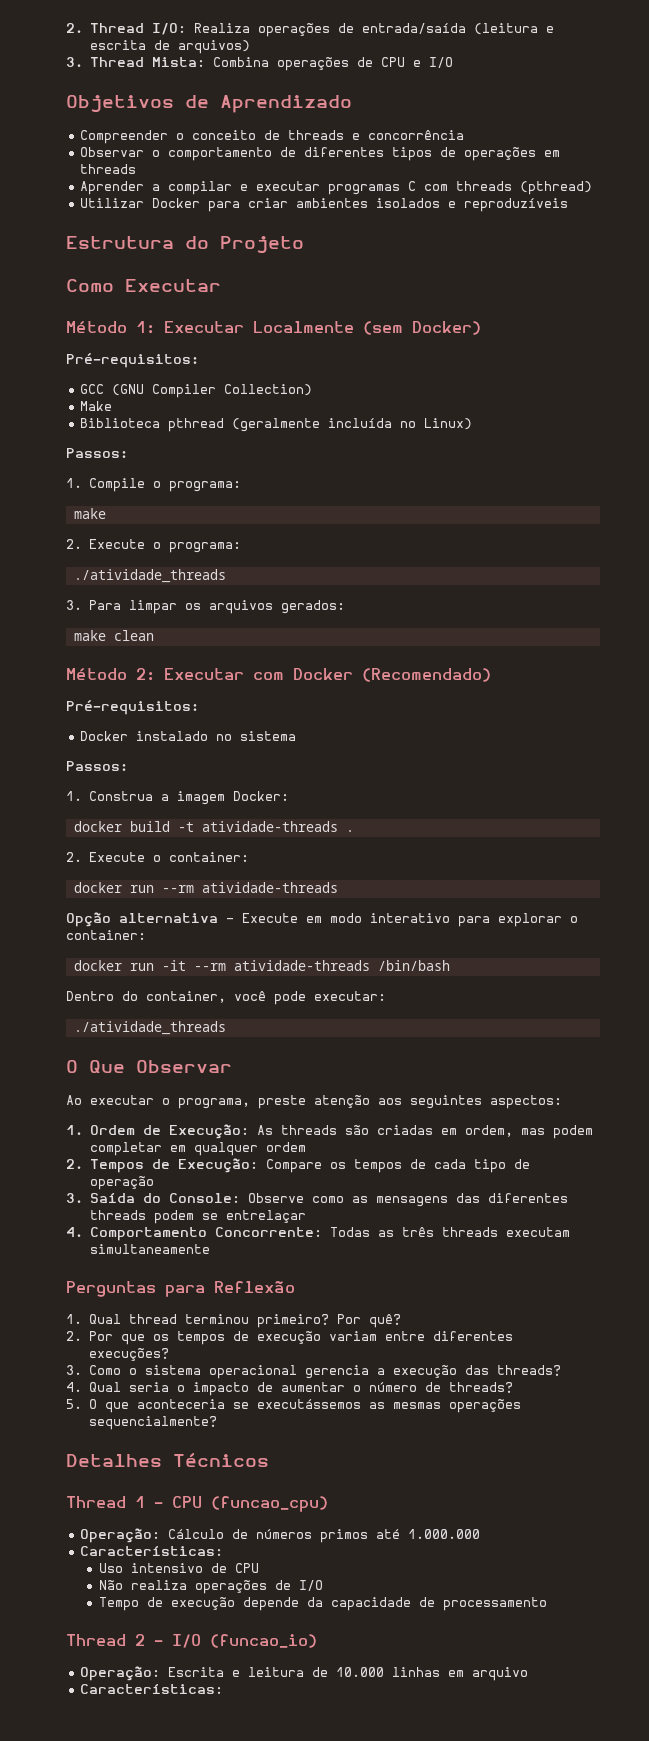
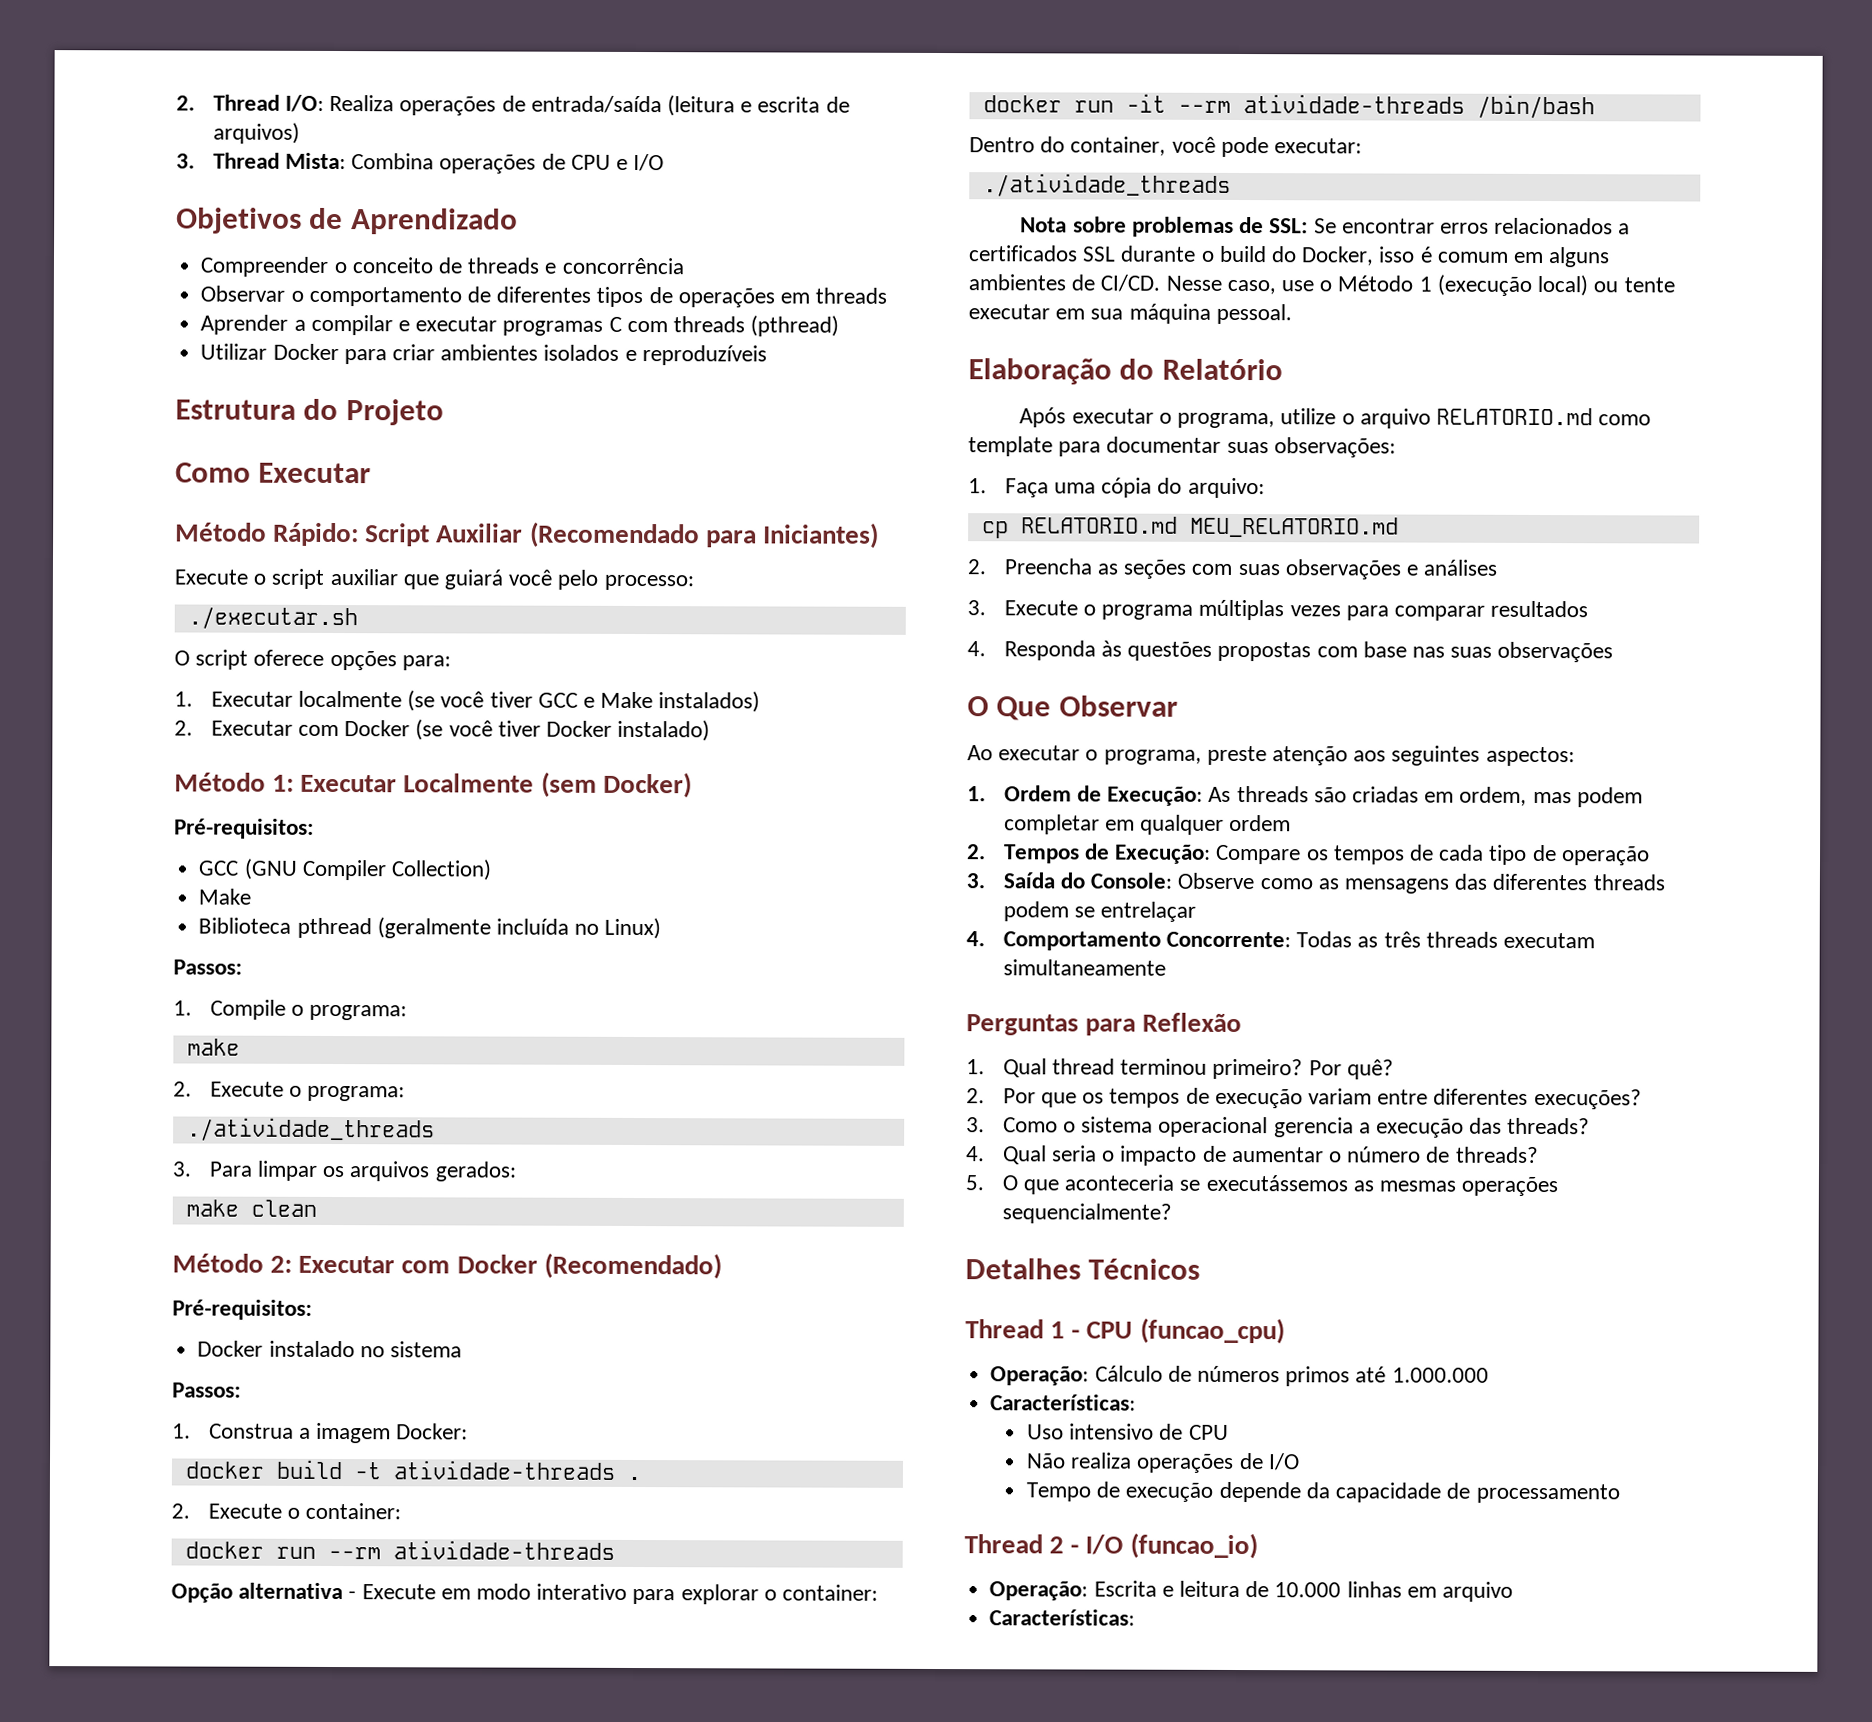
(221, 285) none -> [175,521,879,549] [174,568,694,591] [187,606,358,630] [174,649,451,671] [174,690,761,713] [174,719,711,742] // Método Rápido: Script Auxiliar (Recomendado para Iniciantes) // Execute o script auxiliar que guiará você pelo processo: // ./executar.sh // O script oferece opções para: // 1. Executar localmente (se você tiver GCC e Make instalados) // 2. Executar com Docker (se você tiver Docker instalado)
(226, 1028) none -> [1020,216,1631,237] [968,245,1611,268] [968,274,1675,297] [968,303,1292,325] [968,358,1283,385] [1019,407,1652,429] [968,436,1396,458] [968,477,1265,499] [981,516,1399,539] [967,558,1499,580] [967,599,1589,621] [967,640,1614,663] // Nota sobre problemas de SSL: Se encontrar erros relacionados a certificados SSL durante o build do Docker, isso é comum em alguns ambientes de CI/CD. Nesse caso, use o Método 1 (execução local) ou tente executar em sua máquina pessoal. // Elaboração do Relatório // Após executar o programa, utilize o arquivo RELATORIO.md como template para documentar suas observações: // 1. Faça uma cópia do arquivo: // cp RELATORIO.md MEU_RELATORIO.md // 2. Preencha as seções com suas observações e análises // 3. Execute o programa múltiplas vezes para comparar resultados // 4. Responda às questões propostas com base nas suas observações

